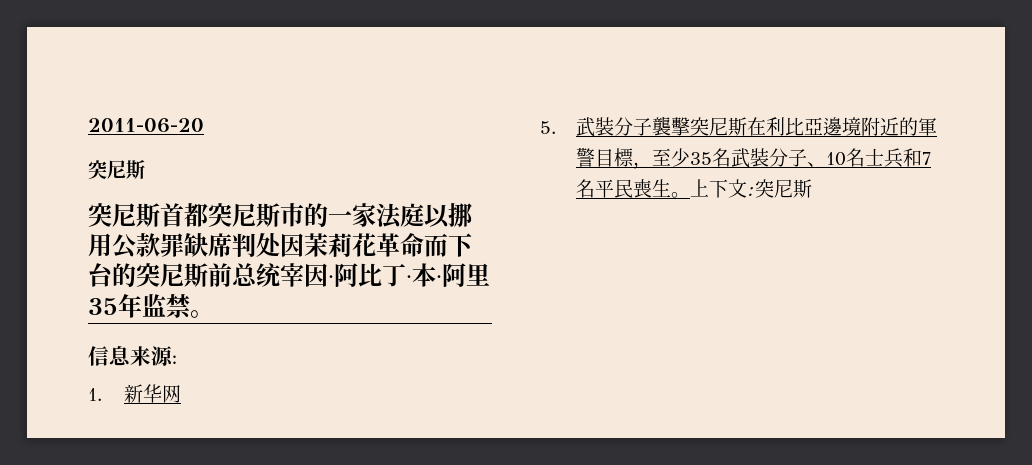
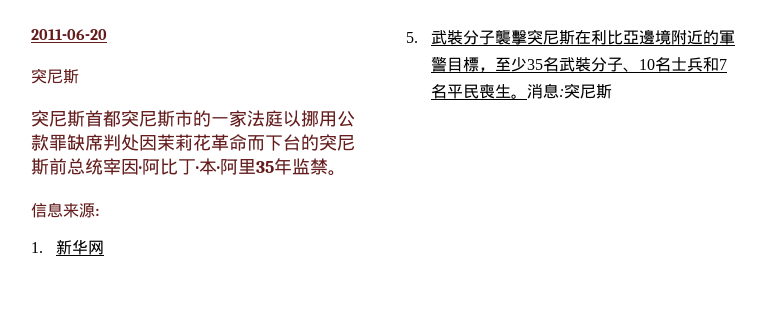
[690,179,748,198] 上下文 -> [526,83,559,99] 消息

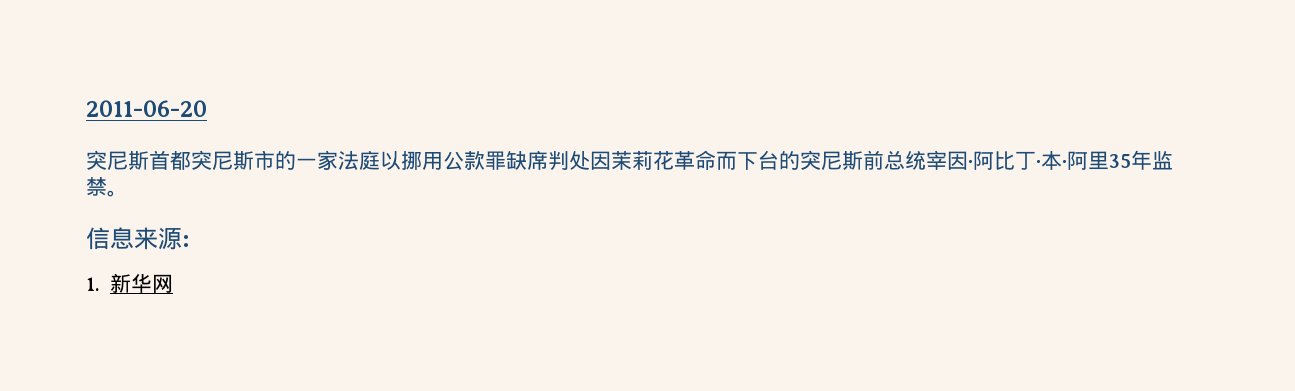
[31,110,85,127] // 突尼斯 -> (149, 160) none
[406,29,735,45] [430,57,727,72] [430,83,612,99] // 5.武裝分子襲擊突尼斯在利比亞邊境附近的軍警目標，至少35名武裝分子、10名士兵和7名平民喪生。消息:突尼斯 -> (173, 283) none

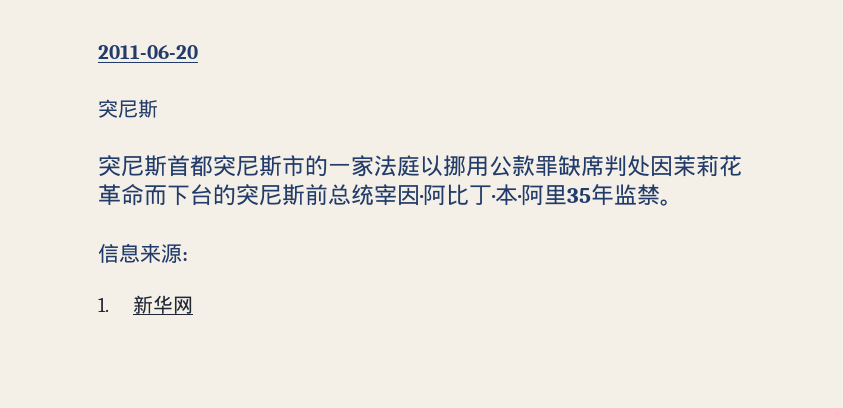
(149, 160) none -> [98,155,167,177] // 突尼斯

